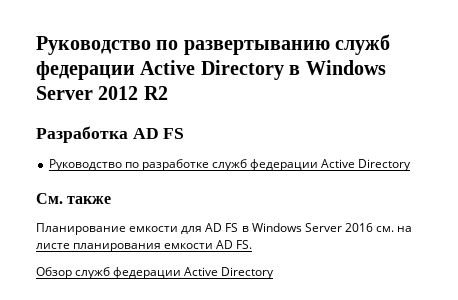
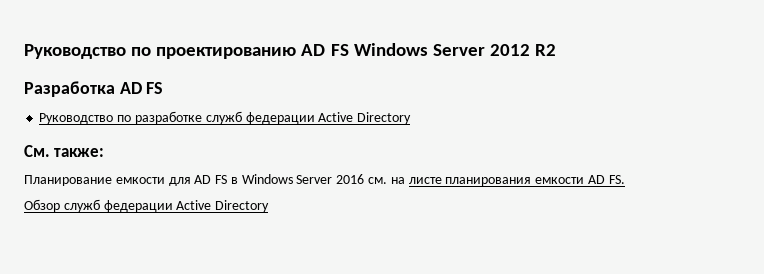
[36,34,391,55] [36,60,301,80] Руководство по развертыванию служб федерации Active Directory в -> [24,44,349,59] Руководство по проектированию AD FS
[67,196,112,204] также -> [54,148,105,157] также:

